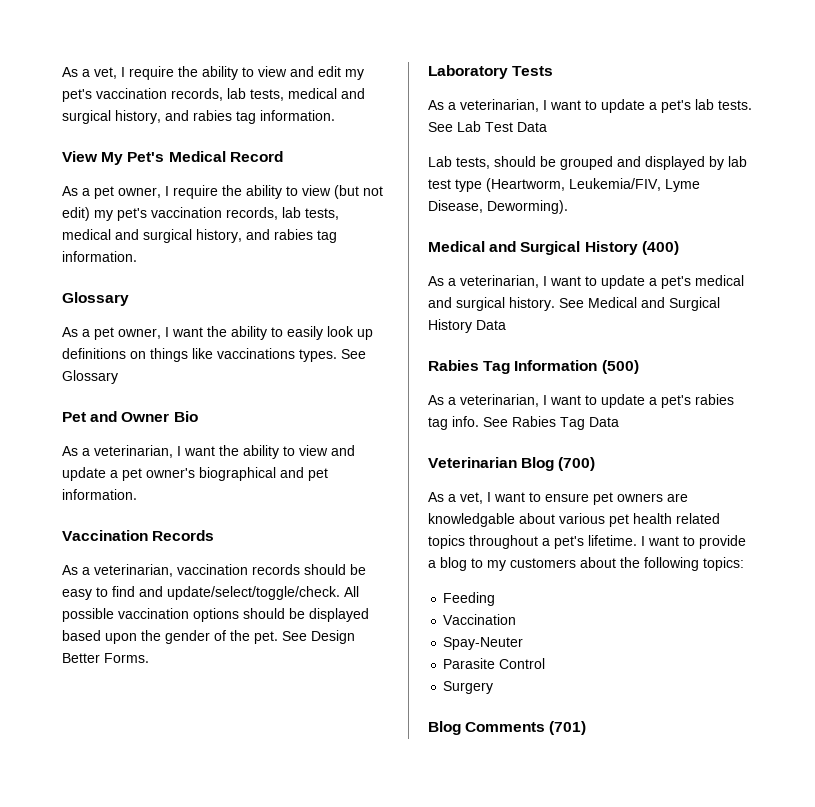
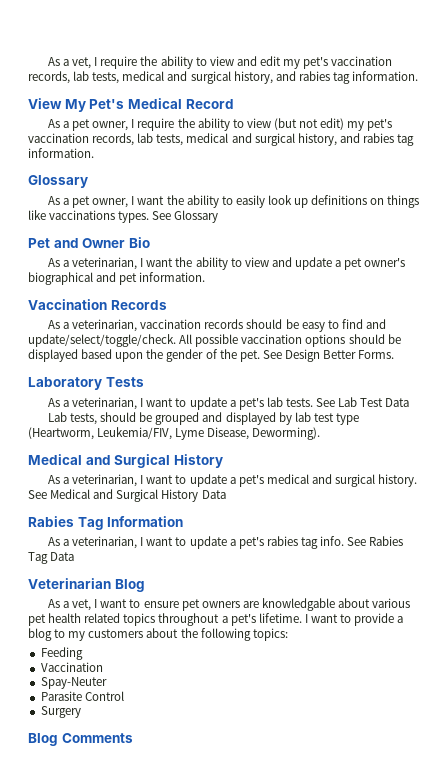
[641,241,679,255] (400) -> (223, 461) none
[601,360,639,374] (500) -> (184, 521) none
[558,457,596,471] (700) -> (145, 585) none
[549,721,587,735] (701) -> (133, 738) none

